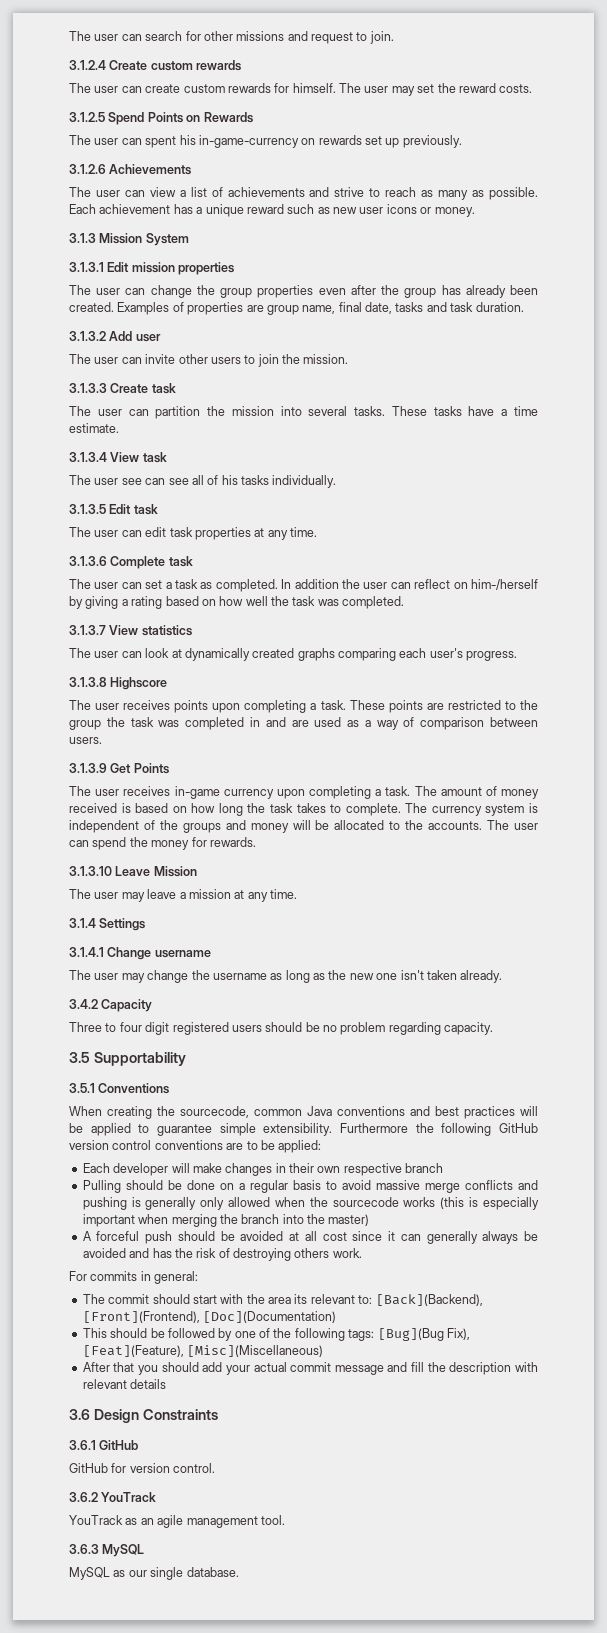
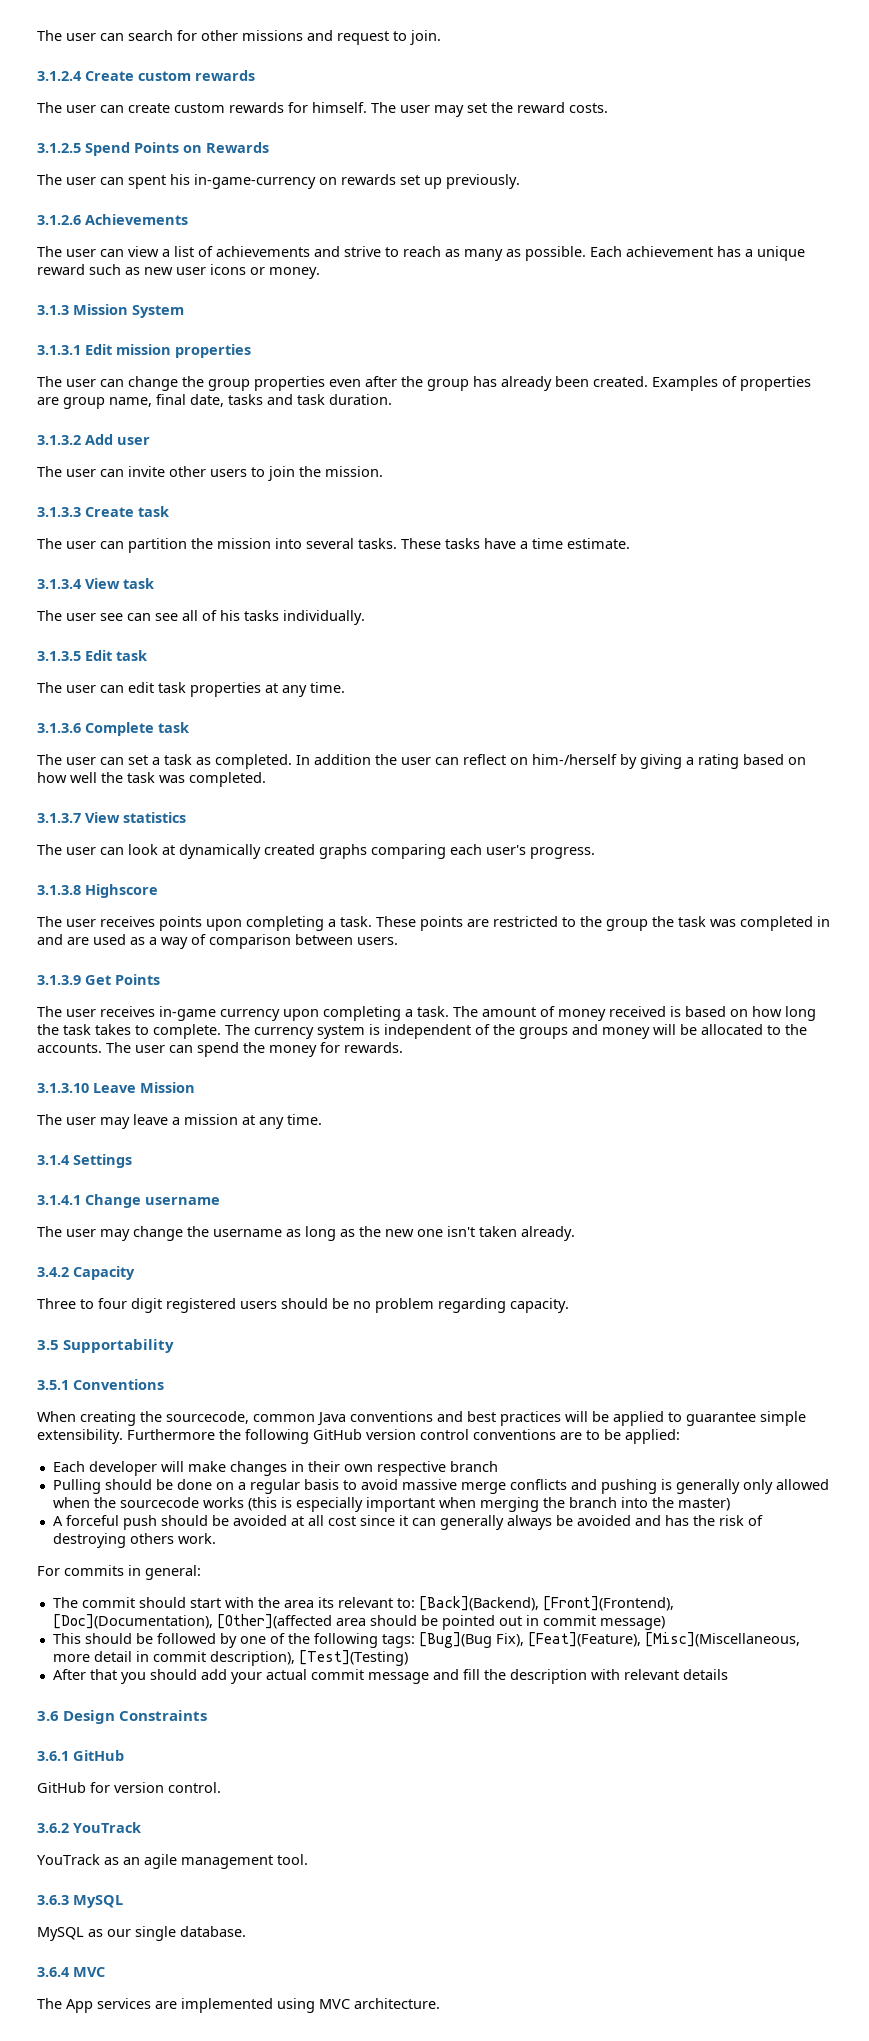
[203,1311,337,1323] [Doc](Documentation) -> [52,1614,665,1630] [Doc](Documentation), [Other](affected area should be pointed out in commit message)
[187,1345,324,1357] [Misc](Miscellaneous) -> [644,1632,800,1647] [52,1650,408,1666] [Misc](Miscellaneous, more detail in commit description), [Test](Testing)
(239, 1572) none -> [37,1967,105,1977] [37,1998,440,2013] // 3.6.4 MVC // The App services are implemented using MVC architecture.

